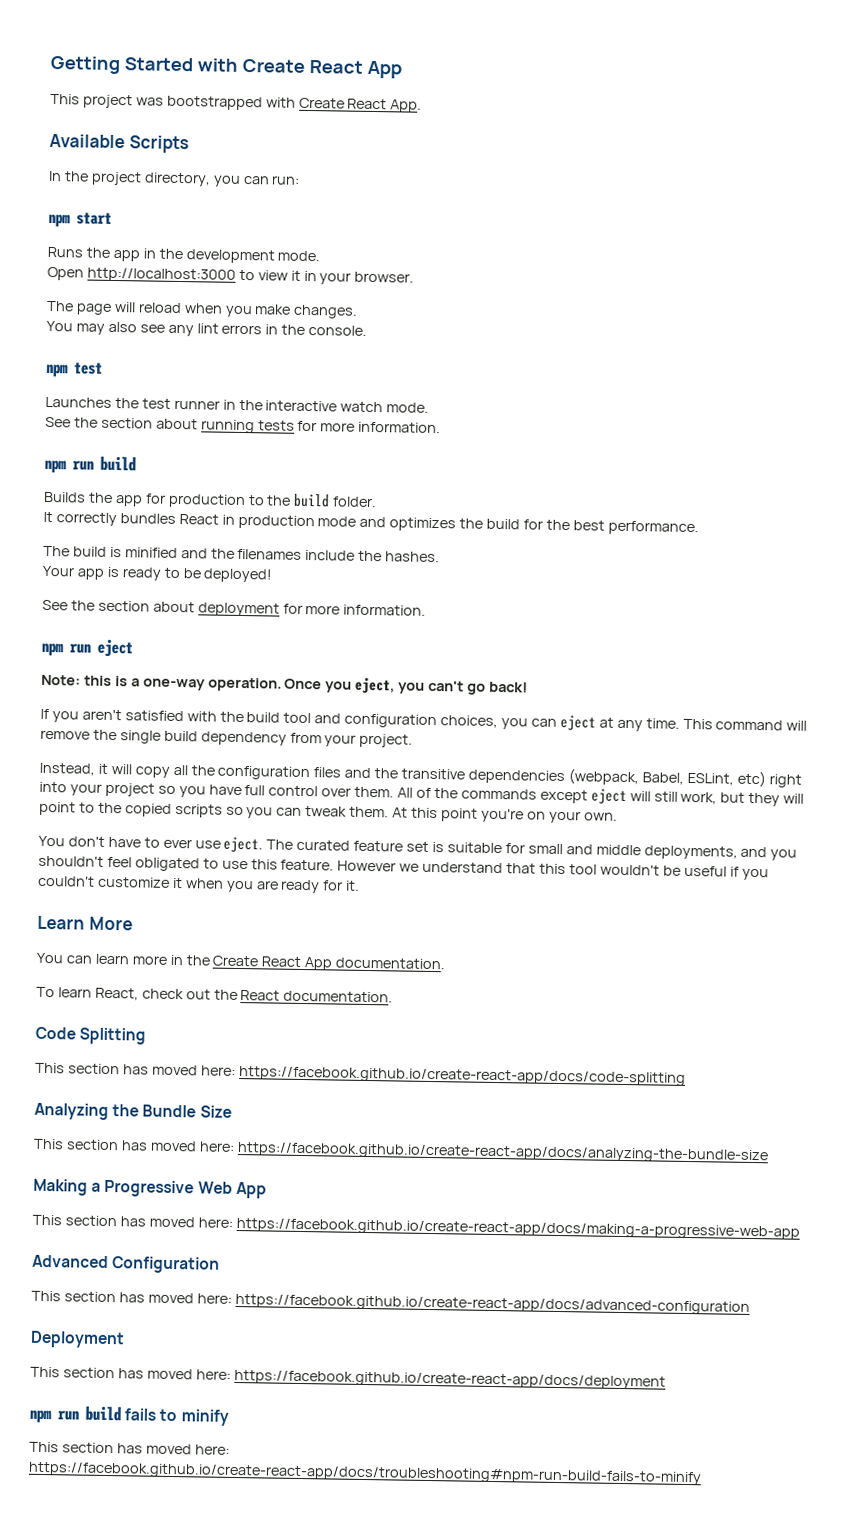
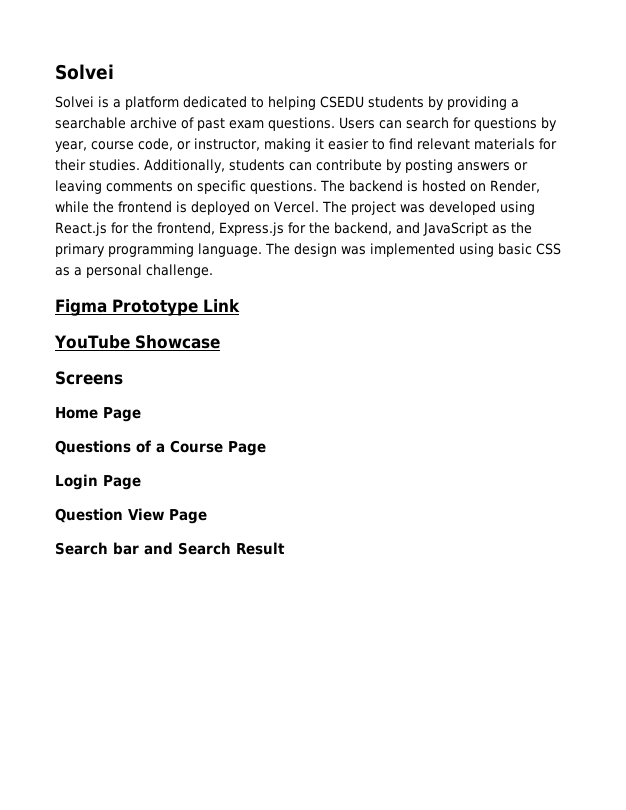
[50,55,402,79] [50,93,423,113] [49,133,189,154] [48,170,301,187] [48,212,112,228] [47,246,321,264] [47,266,415,285] [46,300,359,319] [46,320,368,337] [45,362,103,378] [45,396,430,413] [45,416,442,434] [44,455,136,474] [44,491,378,509] [43,511,699,536] [43,545,441,563] [42,565,273,583] [42,599,427,617] [41,638,133,658] [41,674,528,695] [40,708,808,732] [40,729,414,748] [39,762,802,788] [39,781,805,807] [39,801,618,824] [38,835,798,861] [38,855,769,881] [38,875,361,894] [37,915,133,931] [36,952,446,971] [36,986,394,1003] [35,1026,147,1045] [35,1062,686,1086] [34,1102,232,1120] [33,1138,769,1164] [33,1178,267,1199] [32,1214,800,1240] [32,1254,221,1274] [31,1290,750,1315] [30,1330,125,1349] [30,1366,666,1390] [29,1405,229,1426] [29,1441,230,1455] [28,1461,702,1486] Getting Started with Create React App // This project was bootstrapped with Create React App. // Available Scripts // In the project directory, you can run: // npm start // Runs the app in the development mode. // Open http://localhost:3000 to view it in your browser. // The page will reload when you make changes. // You may also see any lint errors in the console. // npm test // Launches the test runner in the interactive watch mode. // See the section about running tests for more information. // npm run build // Builds the app for production to the build folder. // It correctly bundles React in production mode and optimizes the build for the best performance. // The build is minified and the filenames include the hashes. // Your app is ready to be deployed! // See the section about deployment for more information. // npm run eject // Note: this is a one-way operation. Once you eject, you can't go back! // If you aren't satisfied with the build tool and configuration choices, you can eject at any time. This command will remove the single build dependency from your project. // Instead, it will copy all the configuration files and the transitive dependencies (webpack, Babel, ESLint, etc) right into your project so you have full control over them. All of the commands except eject will still work, but they will point to the copied scripts so you can tweak them. At this point you're on your own. // You don't have to ever use eject. The curated feature set is suitable for small and middle deployments, and you shouldn't feel obligated to use this feature. However we understand that this tool wouldn't be useful if you couldn't customize it when you are ready for it. // Learn More // You can learn more in the Create React App documentation. // To learn React, check out the React documentation. // Code Splitting // This section has moved here: https://facebook.github.io/create-react-app/docs/code-splitting // Analyzing the Bundle Size // This section has moved here: https://facebook.github.io/create-react-app/docs/analyzing-the-bundle-size // Making a Progressive Web App // This section has moved here: https://facebook.github.io/create-react-app/docs/making-a-progressive-web-app // Advanced Configuration // This section has moved here: https://facebook.github.io/create-react-app/docs/advanced-configuration // Deployment // This section has moved here: https://facebook.github.io/create-react-app/docs/deployment // npm run build fails to minify // This section has moved here: https://facebook.github.io/create-react-app/docs/troubleshooting#npm-run-build-fails-to-minify -> [55,64,114,80] [55,96,519,110] [55,117,557,131] [55,138,557,152] [55,159,528,173] [55,180,540,194] [55,201,535,215] [55,222,532,236] [55,243,561,257] [55,264,213,278] [55,299,240,316] [54,335,220,349] [55,371,123,385] [55,407,141,422] [55,440,266,456] [55,474,141,490] [55,508,207,524] [55,542,285,555] Solvei // Solvei is a platform dedicated to helping CSEDU students by providing a searchable archive of past exam questions. Users can search for questions by year, course code, or instructor, making it easier to find relevant materials for their studies. Additionally, students can contribute by posting answers or leaving comments on specific questions. The backend is hosted on Render, while the frontend is deployed on Vercel. The project was developed using React.js for the frontend, Express.js for the backend, and JavaScript as the primary programming language. The design was implemented using basic CSS as a personal challenge. // Figma Prototype Link // YouTube Showcase // Screens // Home Page // Questions of a Course Page // Login Page // Question View Page // Search bar and Search Result

